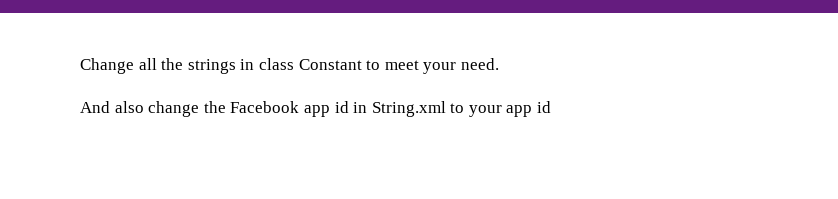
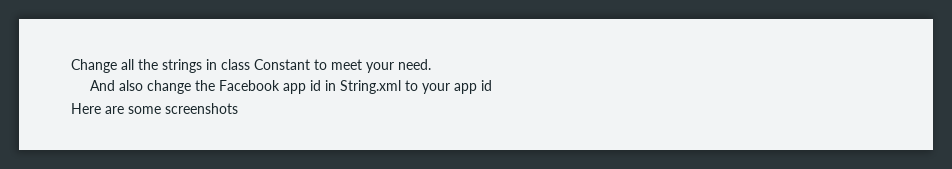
(552, 107) none -> [71,103,238,114] // Here are some screenshots

